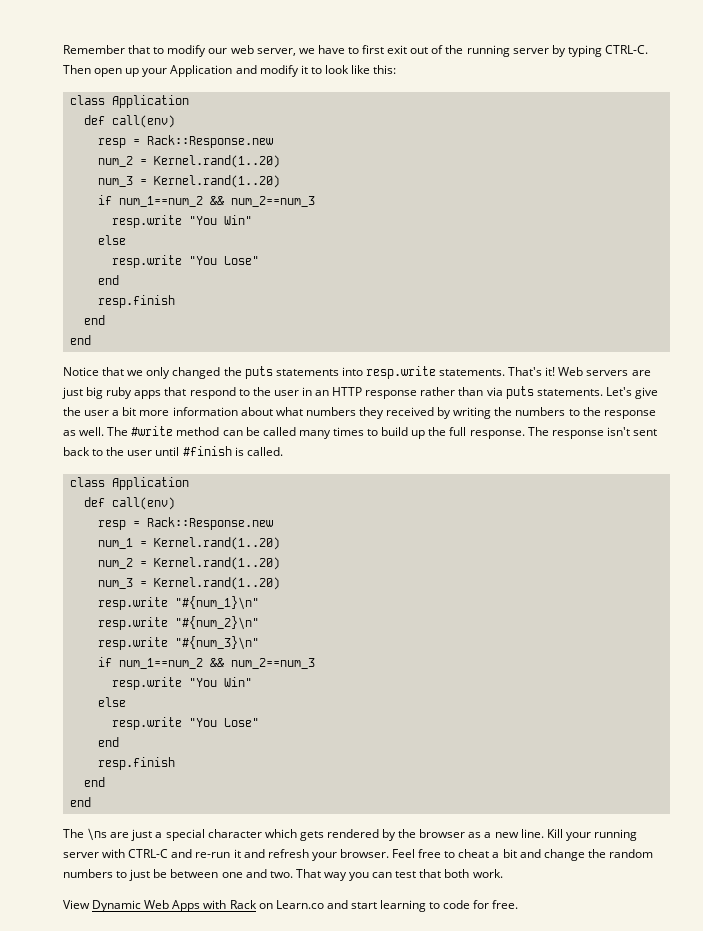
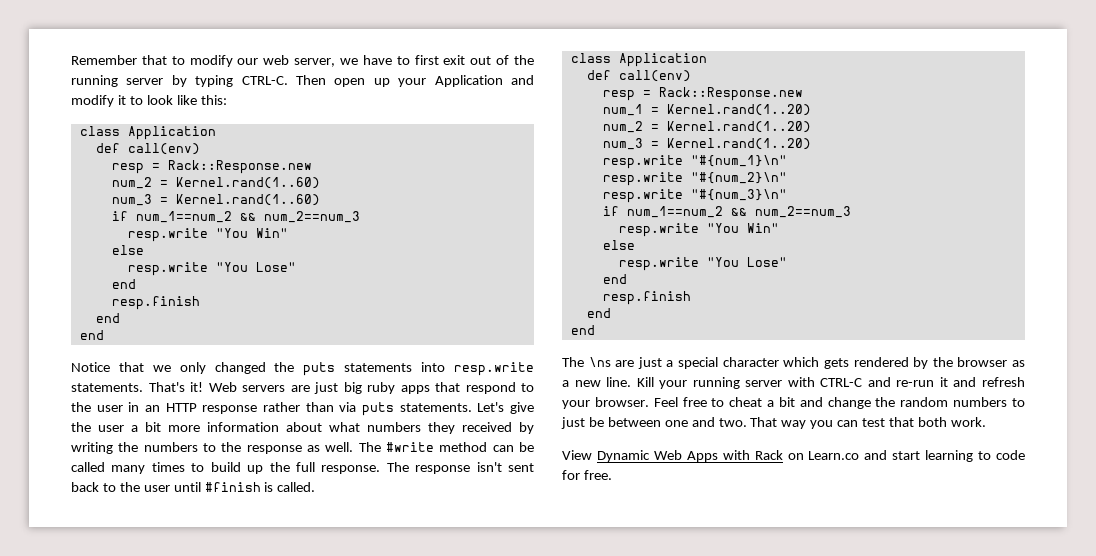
[153,155,280,168] [97,175,280,188] Kernel.rand(1..20) // num_3 = Kernel.rand(1..20) -> [175,177,320,189] [111,194,320,206] Kernel.rand(1..60) // num_3 = Kernel.rand(1..60)

